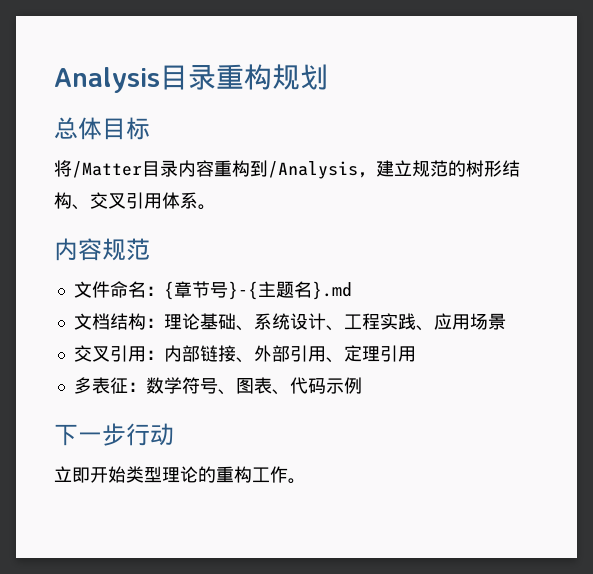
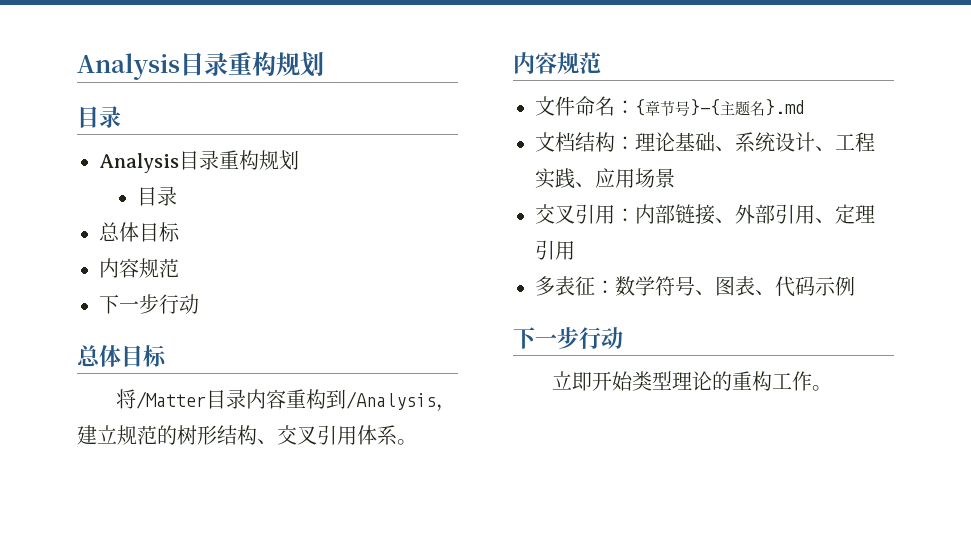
[54,64,328,93] Analysis目录重构规划 -> [77,52,324,80] [77,106,121,128] [99,150,299,173] [136,186,177,206] [99,222,180,242] [99,258,179,278] [99,294,199,314] Analysis目录重构规划 // 目录 // Analysis目录重构规划 // 目录 // 总体目标 // 内容规范 // 下一步行动

